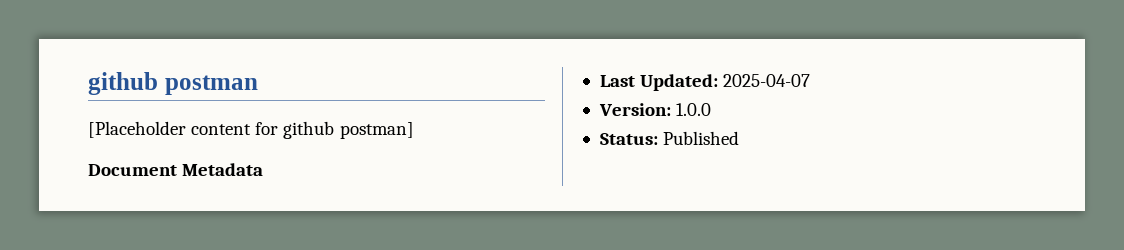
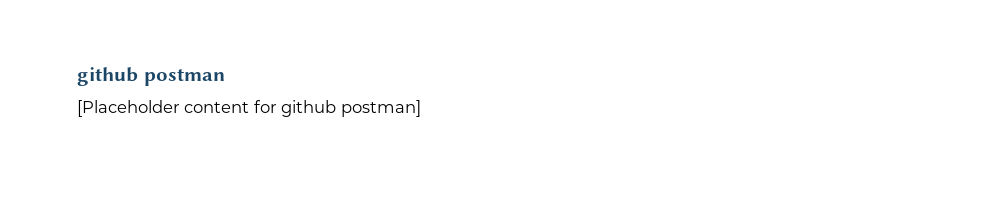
[88,163,264,176] [599,74,811,91] [598,103,712,116] [599,131,740,145] // Document Metadata // Last Updated: 2025-04-07 // Version: 1.0.0 // Status: Published -> (421, 108) none

